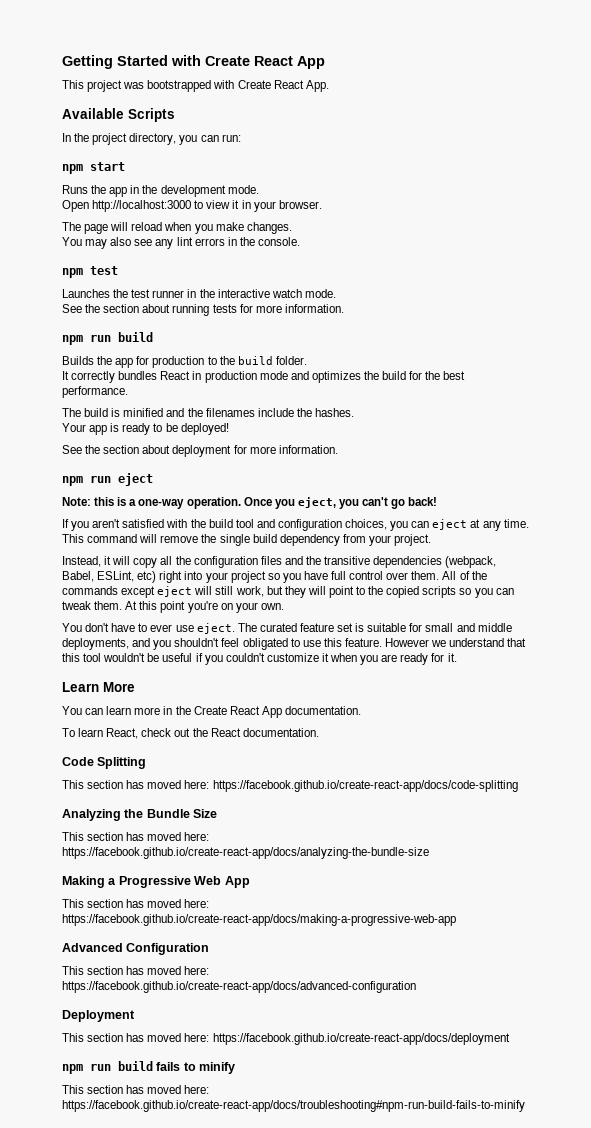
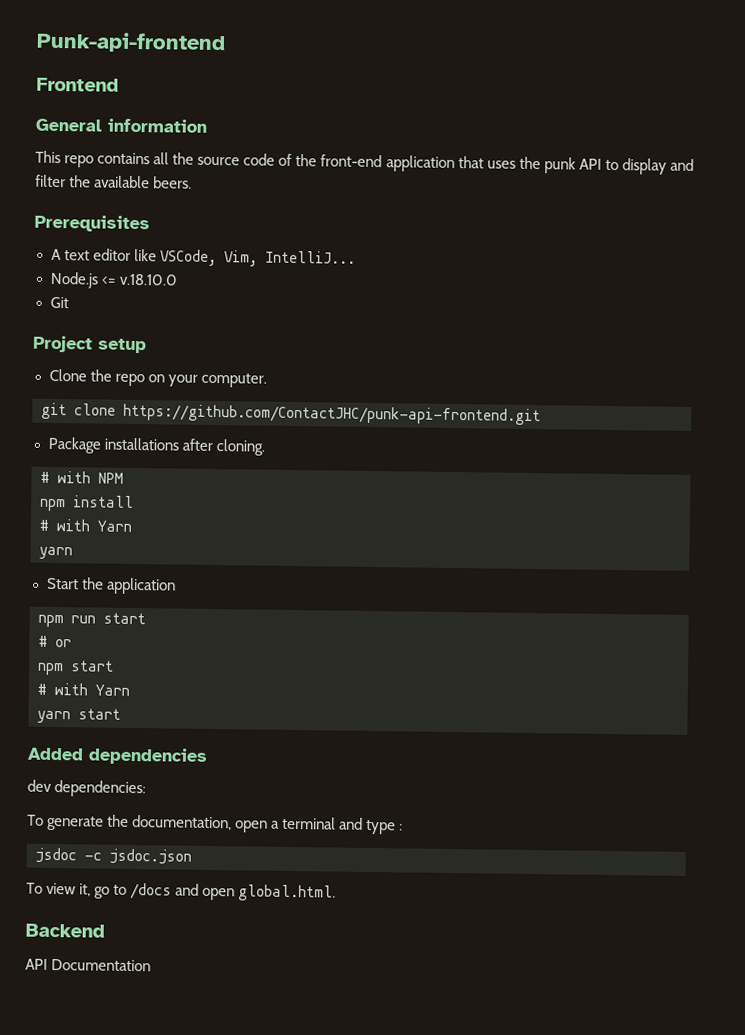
[62,55,325,69] [62,80,329,92] [62,108,175,122] [62,133,241,145] [62,162,125,174] [62,185,259,197] [62,200,322,212] [62,222,292,234] [62,237,300,249] [62,266,118,278] [62,289,336,298] [62,304,344,316] [62,332,153,345] [62,356,307,368] [62,371,466,383] [62,386,128,398] [62,408,354,417] [62,423,229,435] [62,445,338,457] [62,473,153,486] [62,497,438,509] [62,519,529,531] [62,534,432,546] [62,556,497,568] [62,571,487,583] [62,586,514,598] [62,601,284,613] [62,623,512,634] [62,638,527,650] [62,653,457,665] [62,682,135,692] [62,706,361,718] [62,728,319,739] [62,757,147,769] [62,780,518,792] [62,809,218,821] [62,832,210,841] [62,847,429,859] [62,876,250,888] [62,899,210,908] [62,914,456,926] [62,943,210,955] [62,966,210,975] [62,981,416,993] [62,1010,135,1022] [62,1033,510,1045] [62,1061,236,1074] [62,1085,210,1094] [62,1100,525,1112] Getting Started with Create React App // This project was bootstrapped with Create React App. // Available Scripts // In the project directory, you can run: // npm start // Runs the app in the development mode. // Open http://localhost:3000 to view it in your browser. // The page will reload when you make changes. // You may also see any lint errors in the console. // npm test // Launches the test runner in the interactive watch mode. // See the section about running tests for more information. // npm run build // Builds the app for production to the build folder. // It correctly bundles React in production mode and optimizes the build for the best performance. // The build is minified and the filenames include the hashes. // Your app is ready to be deployed! // See the section about deployment for more information. // npm run eject // Note: this is a one-way operation. Once you eject, you can't go back! // If you aren't satisfied with the build tool and configuration choices, you can eject at any time. This command will remove the single build dependency from your project. // Instead, it will copy all the configuration files and the transitive dependencies (webpack, Babel, ESLint, etc) right into your project so you have full control over them. All of the commands except eject will still work, but they will point to the copied scripts so you can tweak them. At this point you're on your own. // You don't have to ever use eject. The curated feature set is suitable for small and middle deployments, and you shouldn't feel obligated to use this feature. However we understand that this tool wouldn't be useful if you couldn't customize it when you are ready for it. // Learn More // You can learn more in the Create React App documentation. // To learn React, check out the React documentation. // Code Splitting // This section has moved here: https://facebook.github.io/create-react-app/docs/code-splitting // Analyzing the Bundle Size // This section has moved here: https://facebook.github.io/create-react-app/docs/analyzing-the-bundle-size // Making a Progressive Web App // This section has moved here: https://facebook.github.io/create-react-app/docs/making-a-progressive-web-app // Advanced Configuration // This section has moved here: https://facebook.github.io/create-react-app/docs/advanced-configuration // Deployment // This section has moved here: https://facebook.github.io/create-react-app/docs/deployment // npm run build fails to minify // This section has moved here: https://facebook.github.io/create-react-app/docs/troubleshooting#npm-run-build-fails-to-minify -> [36,31,226,54] [36,77,119,92] [35,118,207,133] [35,150,694,175] [35,174,193,189] [34,214,150,233] [50,248,356,267] [49,271,178,289] [49,296,69,309] [33,335,147,354] [48,368,267,388] [41,402,541,426] [47,436,265,456] [40,471,124,484] [40,495,134,512] [39,519,132,532] [39,546,73,560] [46,577,176,595] [38,612,146,628] [38,635,72,648] [37,660,114,676] [37,683,130,696] [37,708,121,724] [27,747,208,765] [27,779,147,798] [27,814,404,835] [35,847,192,865] [26,882,337,902] [25,923,105,938] [25,958,152,972] Punk-api-frontend // Frontend // General information // This repo contains all the source code of the front-end application that uses the punk API to display and filter the available beers. // Prerequisites // A text editor like VSCode, Vim, IntelliJ... // Node.js <= v.18.10.0 // Git // Project setup // Clone the repo on your computer. // git clone https://github.com/ContactJHC/punk-api-frontend.git // Package installations after cloning. // # with NPM // npm install // # with Yarn // yarn // Start the application // npm run start // # or // npm start // # with Yarn // yarn start // Added dependencies // dev dependencies: // To generate the documentation, open a terminal and type : // jsdoc -c jsdoc.json // To view it, go to /docs and open global.html. // Backend // API Documentation

